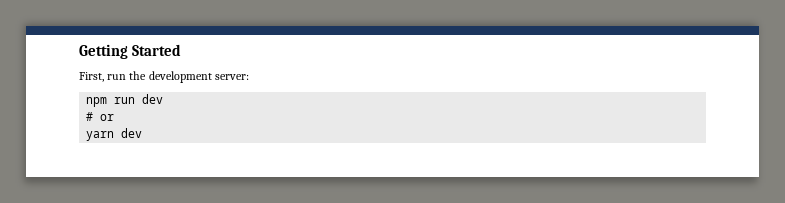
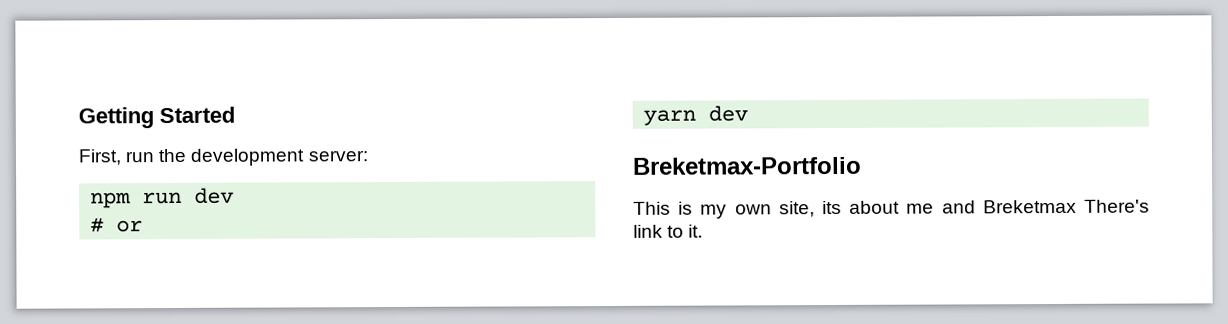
(143, 133) none -> [632,156,862,175] [633,199,1150,219] [633,224,704,238] // Breketmax-Portfolio // This is my own site, its about me and Breketmax There's link to it.

